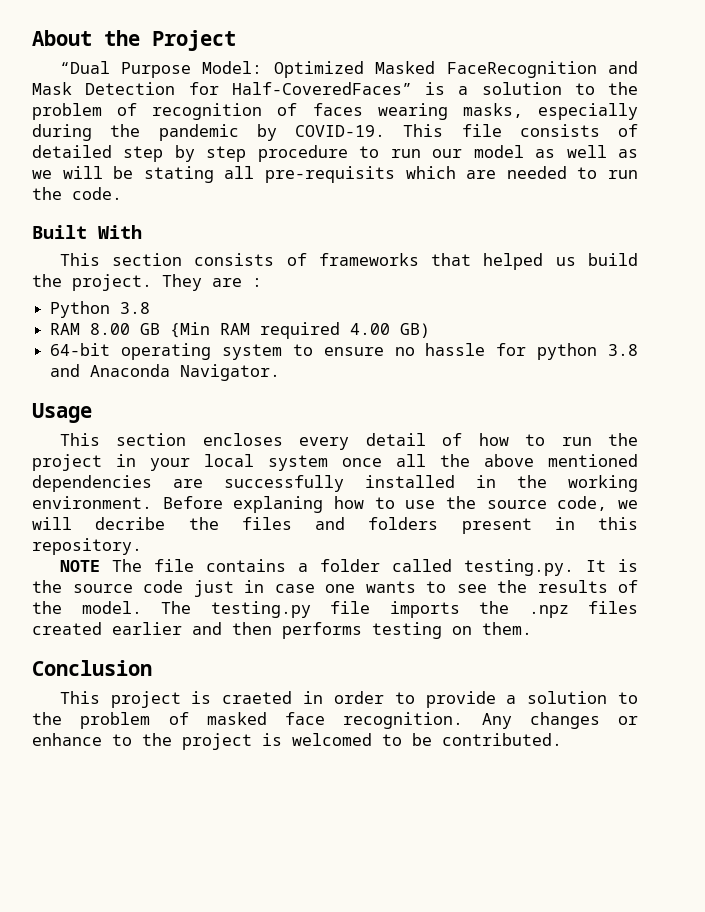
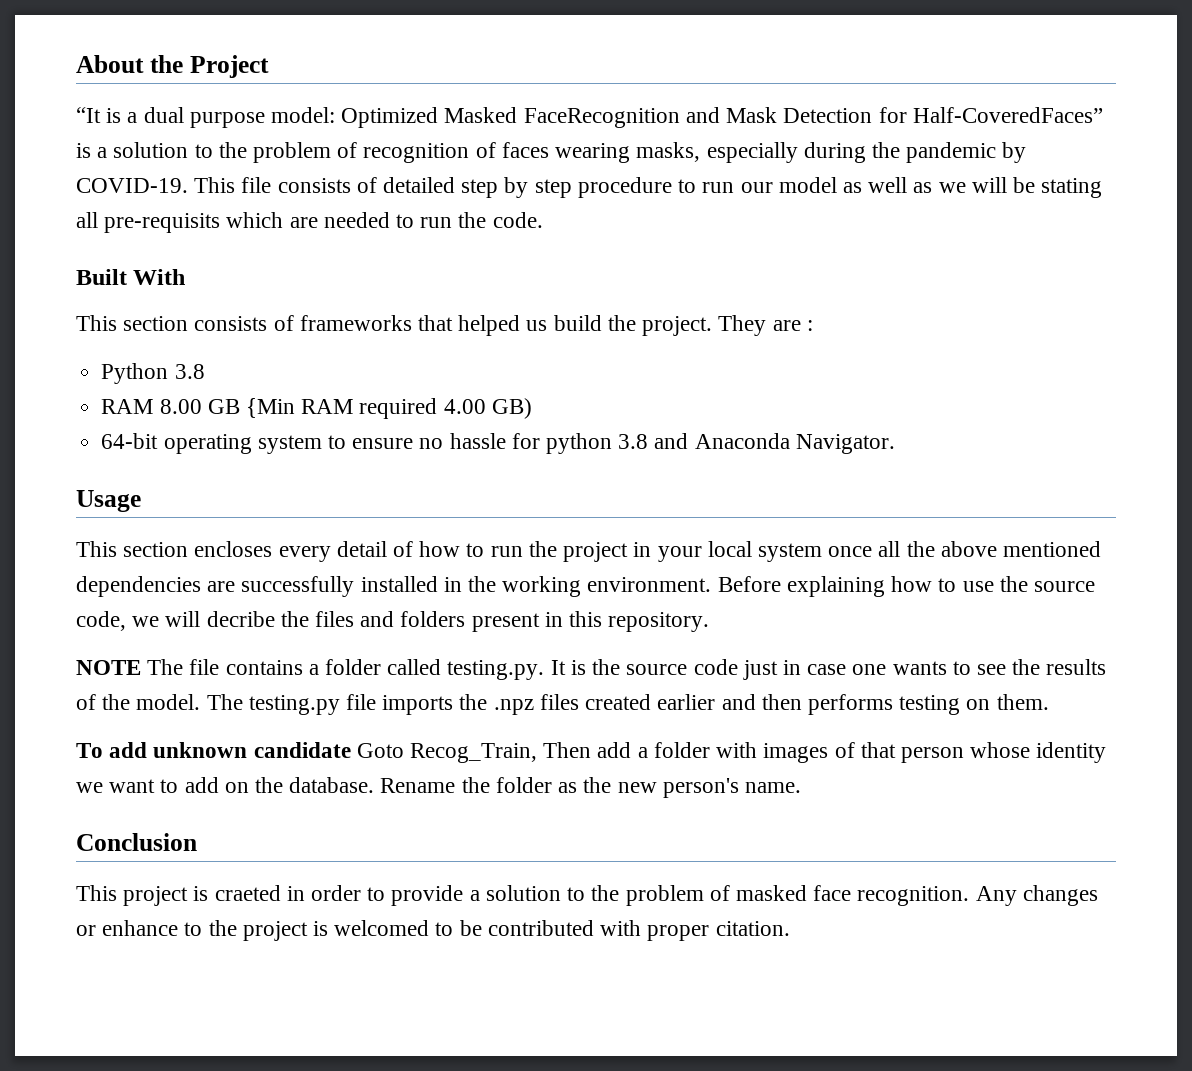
[59,61,263,78] “Dual Purpose Model: -> [76,107,336,128] “It is a dual purpose model:
[233,496,324,513] explaning -> [786,576,885,597] explaining
(532, 628) none -> [76,742,1107,763] [76,777,801,798] // To add unknown candidate Goto Recog_Train, Then add a folder with images of that person whose identity we want to add on the database. Rename the folder as the new person's name.
[442,733,562,746] contributed. -> [487,920,790,941] contributed with proper citation.

